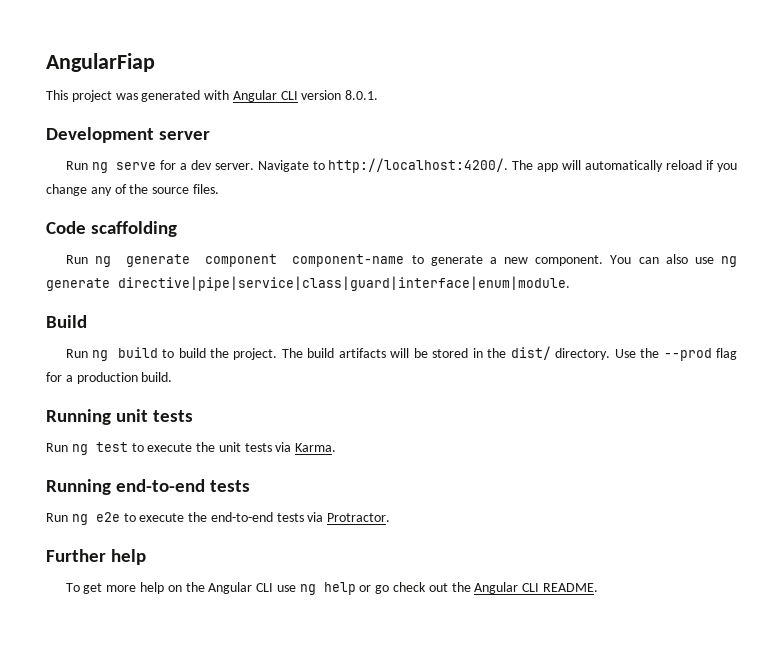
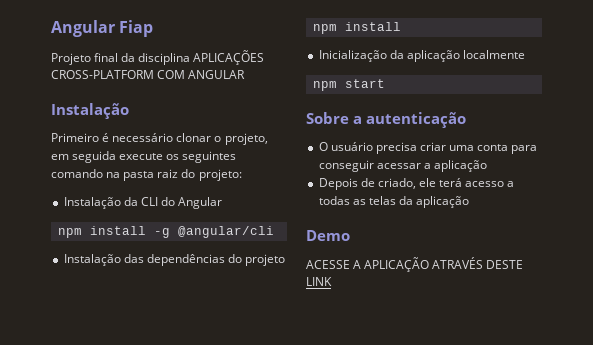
[46,53,155,72] [46,90,379,102] [46,127,211,143] [65,158,737,173] [46,184,219,196] [46,221,178,237] [65,254,738,267] [46,276,570,291] [46,315,87,328] [65,346,737,361] [46,372,173,384] [46,409,194,425] [46,442,337,455] [46,479,251,495] [46,512,391,525] [46,549,147,565] [65,582,598,595] AngularFiap // This project was generated with Angular CLI version 8.0.1. // Development server // Run ng serve for a dev server. Navigate to http://localhost:4200/. The app will automatically reload if you change any of the source files. // Code scaffolding // Run ng generate component component-name to generate a new component. You can also use ng generate directive|pipe|service|class|guard|interface|enum|module. // Build // Run ng build to build the project. The build artifacts will be stored in the dist/ directory. Use the --prod flag for a production build. // Running unit tests // Run ng test to execute the unit tests via Karma. // Running end-to-end tests // Run ng e2e to execute the end-to-end tests via Protractor. // Further help // To get more help on the Angular CLI use ng help or go check out the Angular CLI README. -> [51,20,154,37] [51,50,265,65] [51,70,246,79] [51,103,129,119] [51,133,268,145] [51,151,237,163] [51,169,242,181] [63,197,223,209] [57,226,274,238] [63,254,286,266] [312,22,401,34] [318,50,525,62] [312,79,385,91] [306,112,466,128] [318,142,538,154] [318,160,487,172] [318,178,515,190] [318,196,470,208] [306,230,350,241] [306,257,524,272] [306,277,332,286] Angular Fiap // Projeto final da disciplina APLICAÇÕES CROSS-PLATFORM COM ANGULAR // Instalação // Primeiro é necessário clonar o projeto, em seguida execute os seguintes comando na pasta raiz do projeto: // Instalação da CLI do Angular // npm install -g @angular/cli // Instalação das dependências do projeto // npm install // Inicialização da aplicação localmente // npm start // Sobre a autenticação // O usuário precisa criar uma conta para conseguir acessar a aplicação // Depois de criado, ele terá acesso a todas as telas da aplicação // Demo // ACESSE A APLICAÇÃO ATRAVÉS DESTE LINK

